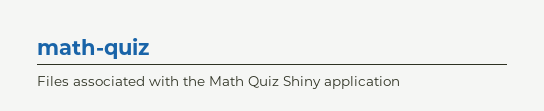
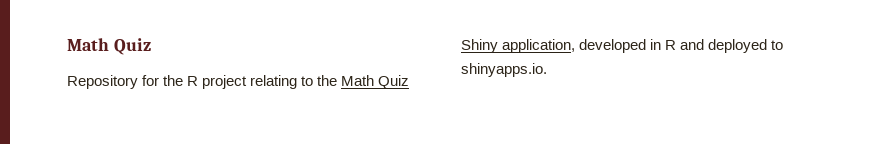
[37,38,149,59] [37,76,400,89] math-quiz // Files associated with the Math Quiz Shiny application -> [67,38,151,55] [67,75,410,89] [461,39,784,53] [461,63,547,77] Math Quiz // Repository for the R project relating to the Math Quiz Shiny application, developed in R and deployed to shinyapps.io.

